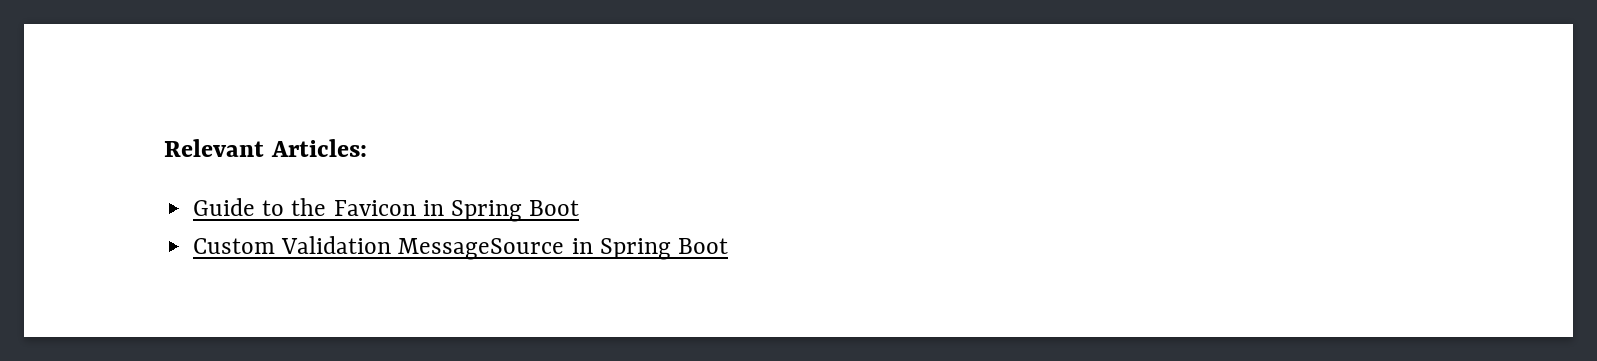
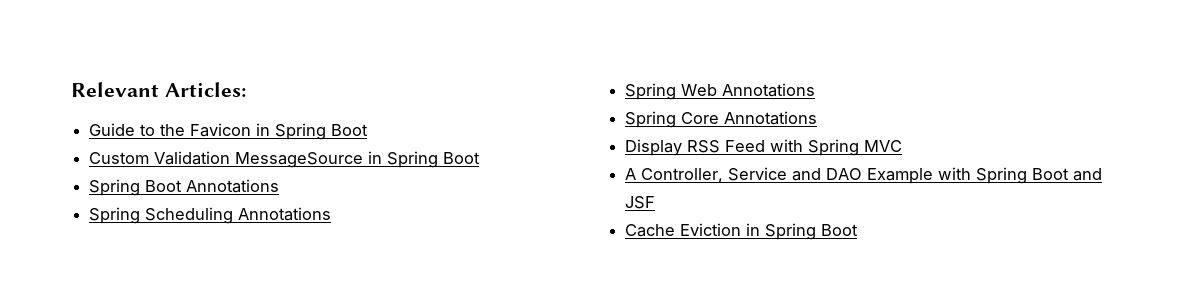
(728, 246) none -> [89,179,280,196] [89,207,332,224] [625,83,816,100] [625,111,818,128] [625,139,903,156] [625,167,1103,184] [625,196,656,209] [625,223,859,240] // Spring Boot Annotations // Spring Scheduling Annotations // Spring Web Annotations // Spring Core Annotations // Display RSS Feed with Spring MVC // A Controller, Service and DAO Example with Spring Boot and JSF // Cache Eviction in Spring Boot

